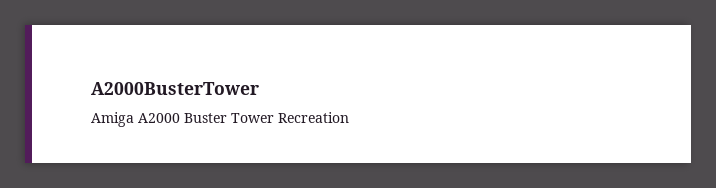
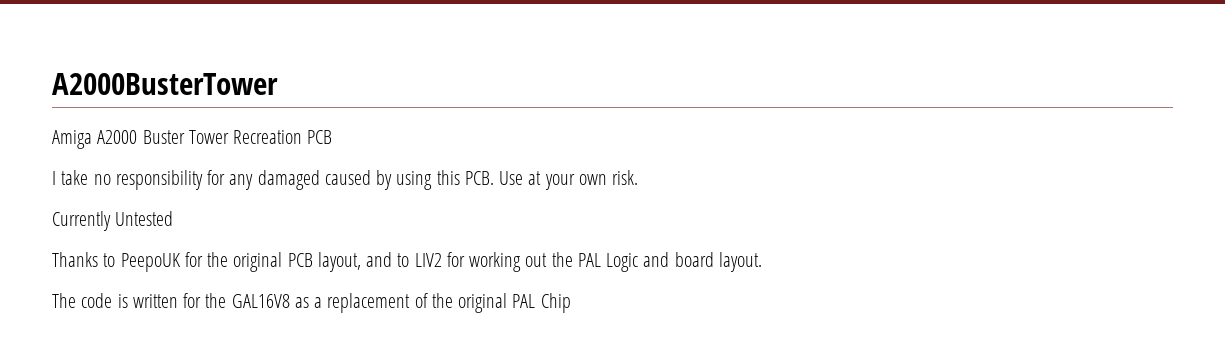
(349, 117) none -> [307,130,333,144] [52,170,639,190] [52,211,174,231] [52,252,763,272] [52,293,571,313] PCB // I take no responsibility for any damaged caused by using this PCB. Use at your own risk. // Currently Untested // Thanks to PeepoUK for the original PCB layout, and to LIV2 for working out the PAL Logic and board layout. // The code is written for the GAL16V8 as a replacement of the original PAL Chip

